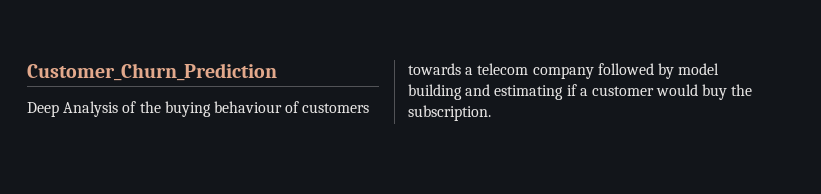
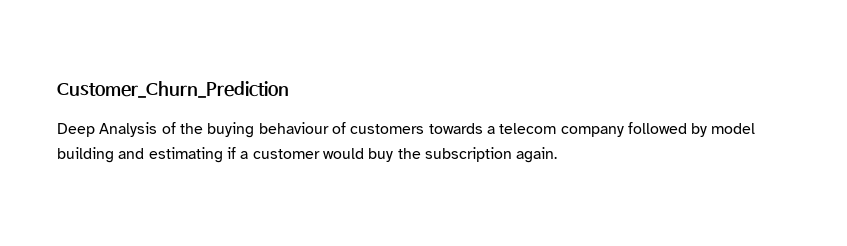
[408,105,491,121] subscription. -> [424,147,558,163] subscription again.

